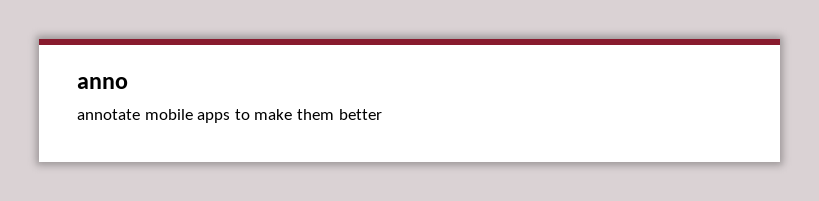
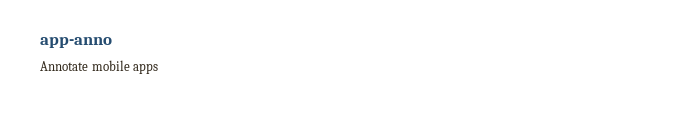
[77,77,128,89] [77,109,382,123] anno // annotate mobile apps to make them better -> [40,37,112,48] [40,60,159,74] app-anno // Annotate mobile apps

